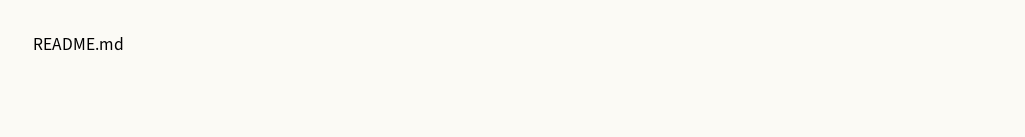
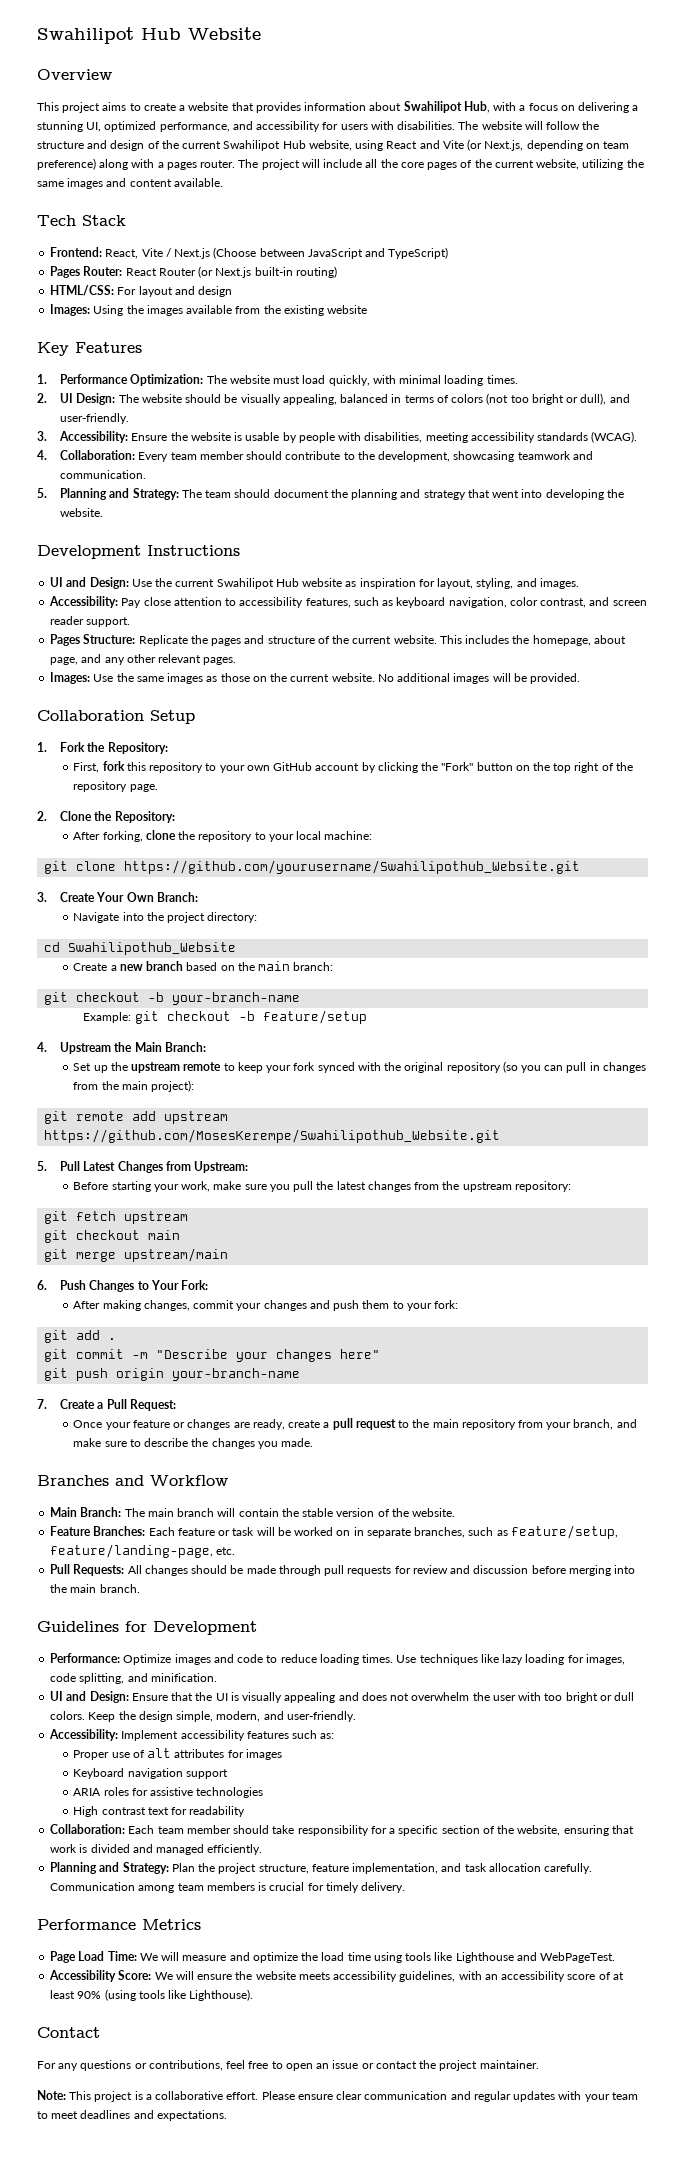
[33,37,124,51] README.md -> [37,27,261,44] [37,69,112,80] [37,101,639,113] [37,121,600,132] [37,139,630,151] [37,158,644,170] [37,178,223,189] [37,215,126,226] [50,247,449,259] [50,266,337,278] [50,285,233,297] [50,304,368,316] [37,342,142,356] [37,374,518,386] [37,393,630,405] [60,413,130,424] [37,431,638,443] [37,450,593,462] [60,470,147,479] [37,488,624,500] [60,508,104,517] [37,545,240,559] [50,577,579,589] [49,596,647,608] [50,616,131,627] [50,634,626,646] [50,654,237,665] [50,672,581,684] [37,710,195,724] [37,742,168,754] [73,761,633,773] [73,781,158,792] [37,811,175,823] [73,830,373,842] [44,860,581,874] [37,892,198,902] [73,912,258,923] [44,942,237,955] [73,961,334,971] [44,992,301,1005] [83,1010,367,1024] [37,1042,206,1054] [73,1061,646,1073] [73,1080,195,1092] [44,1111,229,1124] [44,1129,501,1143] [37,1161,249,1173] [73,1181,571,1192] [44,1211,189,1224] [44,1230,181,1243] [44,1248,229,1262] [37,1280,209,1292] [73,1300,459,1311] [44,1330,117,1343] [44,1349,381,1362] [44,1368,301,1381] [37,1399,176,1411] [73,1418,637,1430] [73,1438,314,1449] [37,1475,228,1486] [50,1507,456,1517] [50,1525,618,1539] [50,1544,236,1558] [50,1564,636,1576] [50,1584,140,1593] [37,1621,257,1635] [50,1653,625,1665] [50,1673,217,1684] [50,1691,635,1703] [50,1711,356,1722] [49,1729,335,1741] [73,1748,282,1760] [73,1768,228,1779] [73,1787,264,1798] [73,1806,246,1817] [50,1824,634,1836] [50,1844,263,1855] [50,1862,593,1874] [50,1882,406,1893] [37,1919,201,1930] [50,1951,616,1963] [49,1970,624,1982] [50,1989,254,2001] [37,2027,100,2038] [37,2060,539,2071] [37,2090,638,2102] [37,2110,227,2121] Swahilipot Hub Website // Overview // This project aims to create a website that provides information about Swahilipot Hub, with a focus on delivering a stunning UI, optimized performance, and accessibility for users with disabilities. The website will follow the structure and design of the current Swahilipot Hub website, using React and Vite (or Next.js, depending on team preference) along with a pages router. The project will include all the core pages of the current website, utilizing the same images and content available. // Tech Stack // Frontend: React, Vite / Next.js (Choose between JavaScript and TypeScript) // Pages Router: React Router (or Next.js built-in routing) // HTML/CSS: For layout and design // Images: Using the images available from the existing website // Key Features // 1. Performance Optimization: The website must load quickly, with minimal loading times. // 2. UI Design: The website should be visually appealing, balanced in terms of colors (not too bright or dull), and user-friendly. // 3. Accessibility: Ensure the website is usable by people with disabilities, meeting accessibility standards (WCAG). // 4. Collaboration: Every team member should contribute to the development, showcasing teamwork and communication. // 5. Planning and Strategy: The team should document the planning and strategy that went into developing the website. // Development Instructions // UI and Design: Use the current Swahilipot Hub website as inspiration for layout, styling, and images. // Accessibility: Pay close attention to accessibility features, such as keyboard navigation, color contrast, and screen reader support. // Pages Structure: Replicate the pages and structure of the current website. This includes the homepage, about page, and any other relevant pages. // Images: Use the same images as those on the current website. No additional images will be provided. // Collaboration Setup // 1. Fork the Repository: // First, fork this repository to your own GitHub account by clicking the "Fork" button on the top right of the repository page. // 2. Clone the Repository: // After forking, clone the repository to your local machine: // git clone https://github.com/yourusername/Swahilipothub_Website.git // 3. Create Your Own Branch: // Navigate into the project directory: // cd Swahilipothub_Website // Create a new branch based on the main branch: // git checkout -b your-branch-name // Example: git checkout -b feature/setup // 4. Upstream the Main Branch: // Set up the upstream remote to keep your fork synced with the original repository (so you can pull in changes from the main project): // git remote add upstream https://github.com/MosesKerempe/Swahilipothub_Website.git // 5. Pull Latest Changes from Upstream: // Before starting your work, make sure you pull the latest changes from the upstream repository: // git fetch upstream // git checkout main // git merge upstream/main // 6. Push Changes to Your Fork: // After making changes, commit your changes and push them to your fork: // git add . // git commit -m "Describe your changes here" // git push origin your-branch-name // 7. Create a Pull Request: // Once your feature or changes are ready, create a pull request to the main repository from your branch, and make sure to describe the changes you made. // Branches and Workflow // Main Branch: The main branch will contain the stable version of the website. // Feature Branches: Each feature or task will be worked on in separate branches, such as feature/setup, feature/landing-page, etc. // Pull Requests: All changes should be made through pull requests for review and discussion before merging into the main branch. // Guidelines for Development // Performance: Optimize images and code to reduce loading times. Use techniques like lazy loading for images, code splitting, and minification. // UI and Design: Ensure that the UI is visually appealing and does not overwhelm the user with too bright or dull colors. Keep the design simple, modern, and user-friendly. // Accessibility: Implement accessibility features such as: // Proper use of alt attributes for images // Keyboard navigation support // ARIA roles for assistive technologies // High contrast text for readability // Collaboration: Each team member should take responsibility for a specific section of the website, ensuring that work is divided and managed efficiently. // Planning and Strategy: Plan the project structure, feature implementation, and task allocation carefully. Communication among team members is crucial for timely delivery. // Performance Metrics // Page Load Time: We will measure and optimize the load time using tools like Lighthouse and WebPageTest. // Accessibility Score: We will ensure the website meets accessibility guidelines, with an accessibility score of at least 90% (using tools like Lighthouse). // Contact // For any questions or contributions, feel free to open an issue or contact the project maintainer. // Note: This project is a collaborative effort. Please ensure clear communication and regular updates with your team to meet deadlines and expectations.

